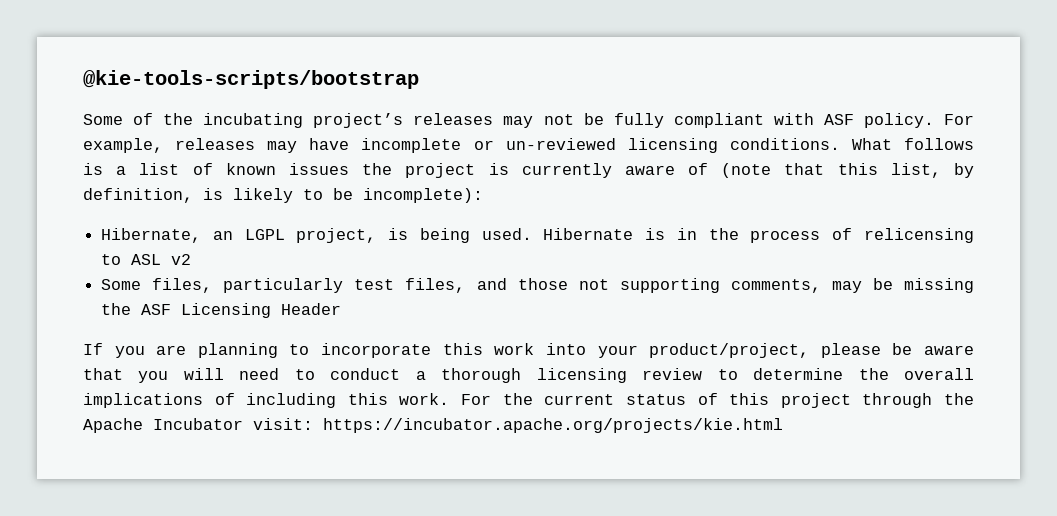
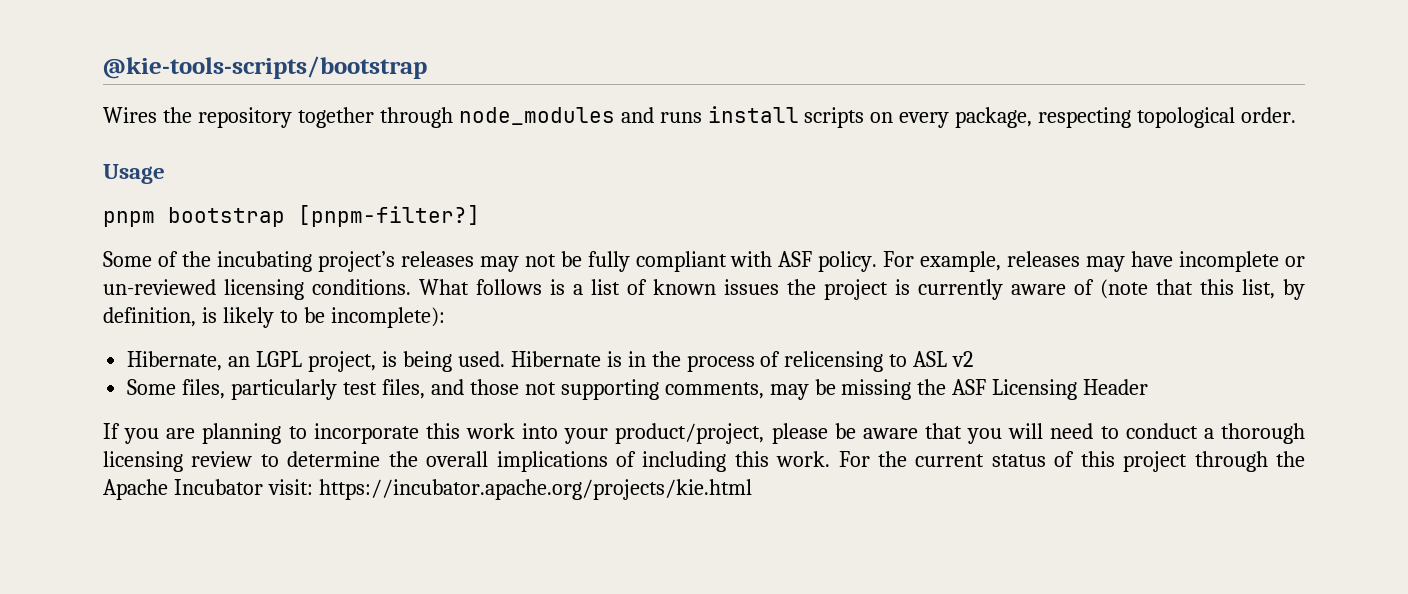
(419, 79) none -> [103,106,1297,128] [103,164,165,184] [103,205,480,227] // Wires the repository together through node_modules and runs install scripts on every package, respecting topological order. // Usage // pnpm bootstrap [pnpm-filter?]

